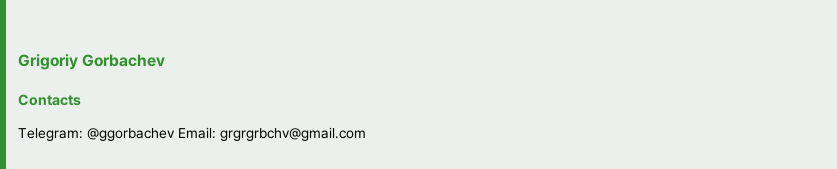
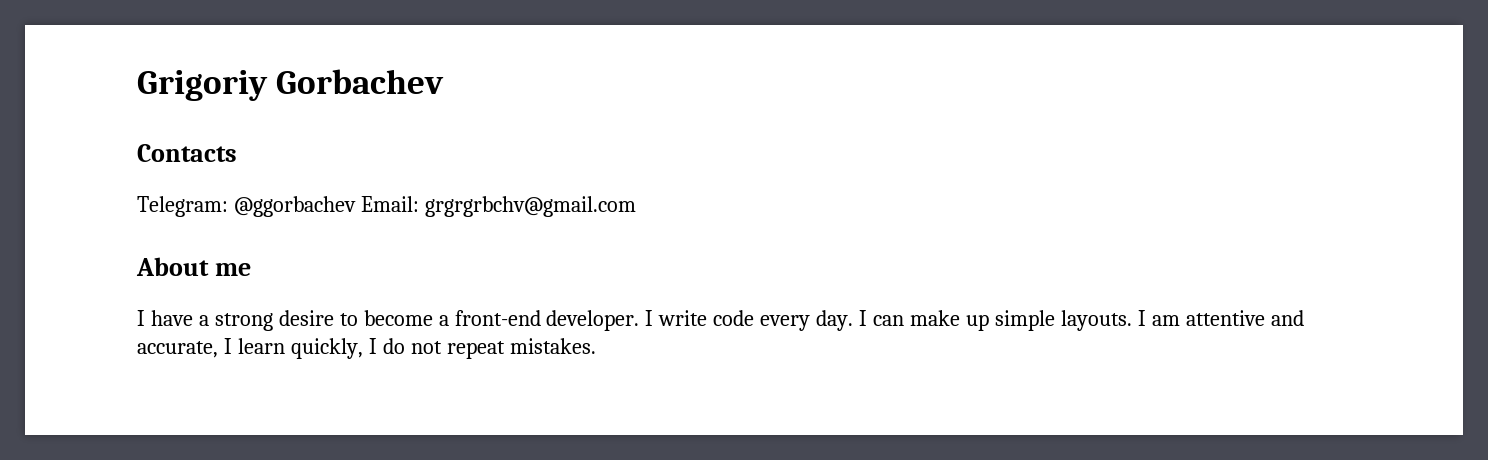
(366, 134) none -> [136,257,251,276] [137,310,1304,331] [137,338,596,359] // About me // I have a strong desire to become a front-end developer. I write code every day. I can make up simple layouts. I am attentive and accurate, I learn quickly, I do not repeat mistakes.

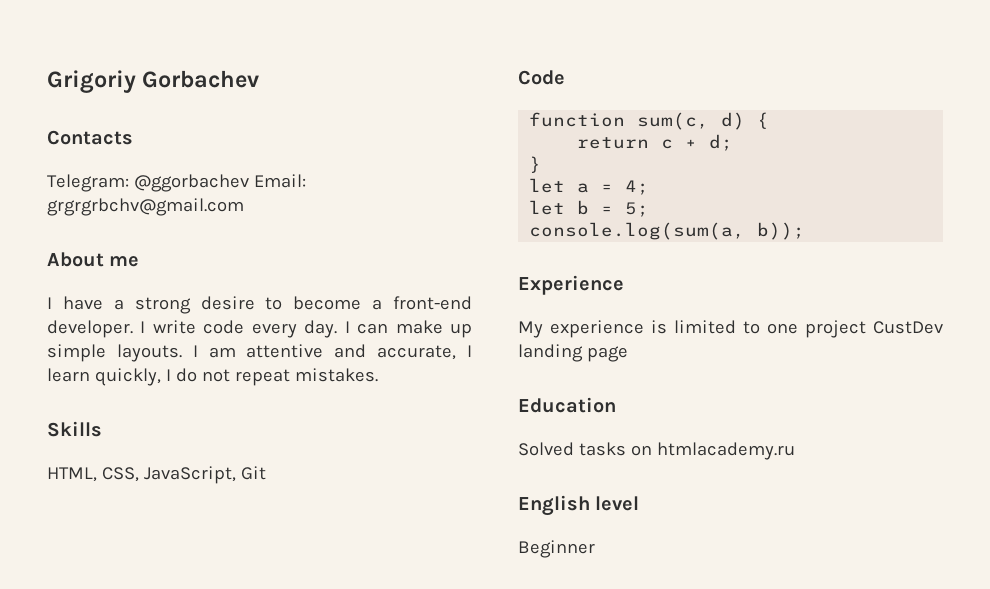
(596, 346) none -> [47,421,102,437] [47,466,266,484] [518,70,565,85] [529,112,770,130] [577,134,734,151] [529,156,542,173] [529,178,650,195] [529,200,650,217] [529,222,806,240] [518,275,624,295] [518,320,943,338] [518,344,628,362] [518,397,616,413] [518,442,795,460] [518,495,640,516] [518,540,595,558] // Skills // HTML, CSS, JavaScript, Git // Code // function sum(c, d) { // return c + d; // } // let a = 4; // let b = 5; // console.log(sum(a, b)); // Experience // My experience is limited to one project CustDev landing page // Education // Solved tasks on htmlacademy.ru // English level // Beginner

